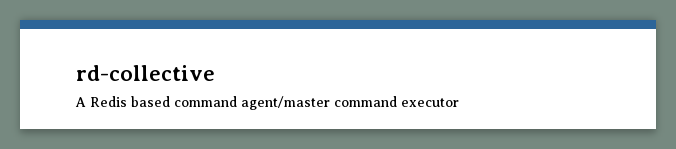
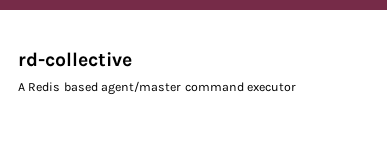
[174,96,237,107] command -> (98, 87) none

